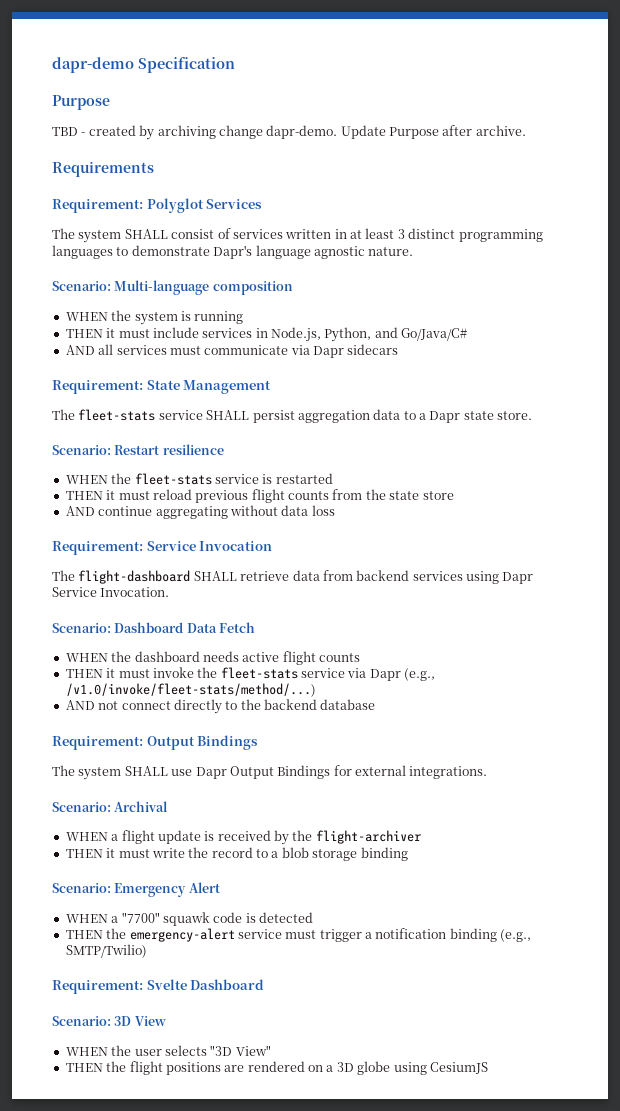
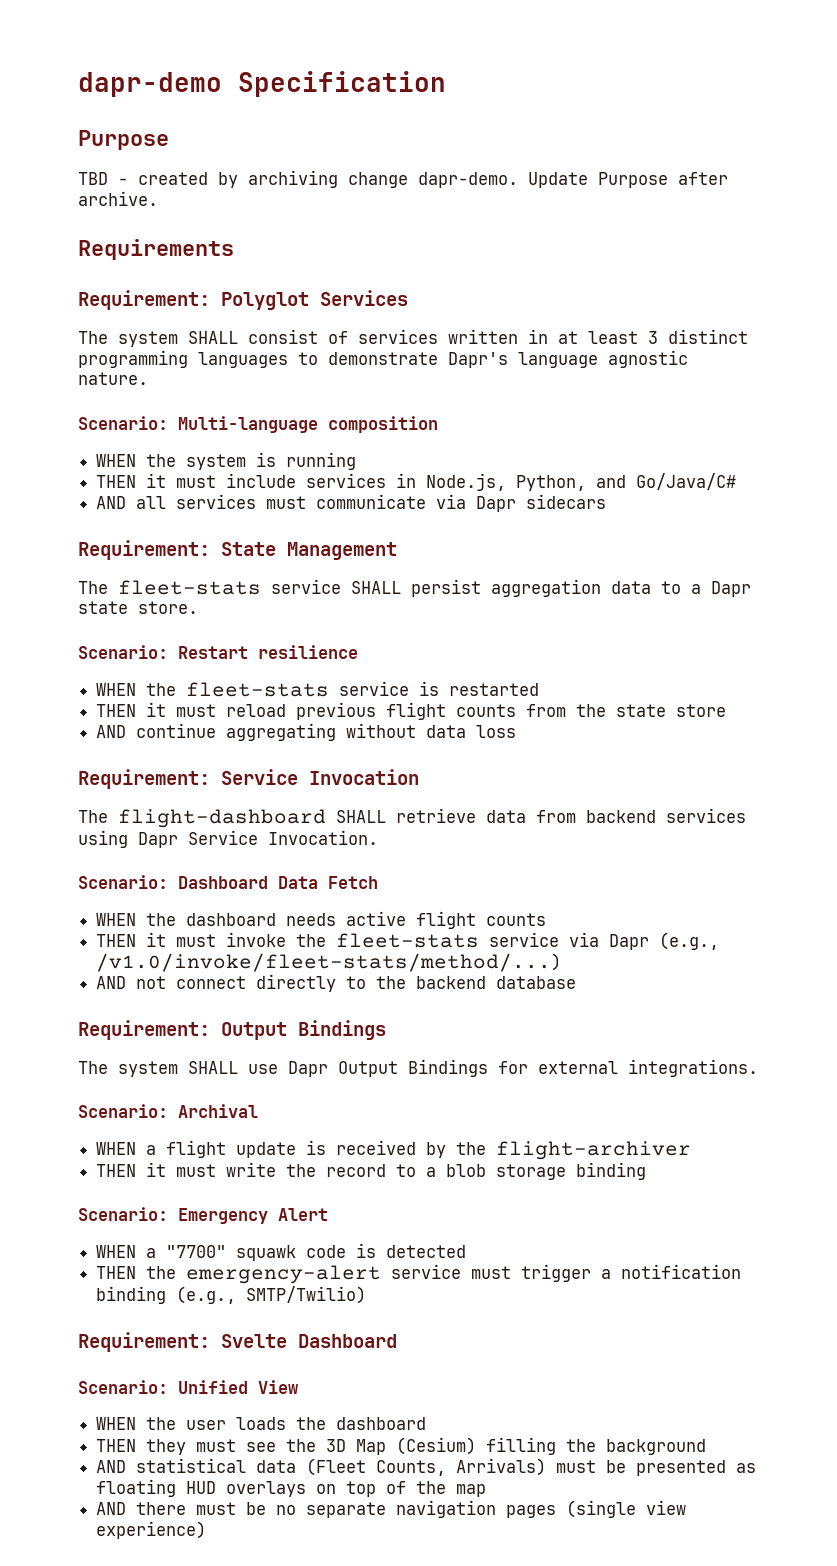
[114,1016,132,1026] 3D -> [178,1380,248,1394] Unified
[164,1045,271,1056] [65,1061,488,1075] selects "3D View" // THEN the flight positions are rendered on a 3D globe using CesiumJS -> [236,1417,427,1430] [96,1437,707,1455] [96,1458,757,1476] [96,1479,487,1497] [96,1500,687,1518] [96,1521,207,1539] loads the dashboard // THEN they must see the 3D Map (Cesium) filling the background // AND statistical data (Fleet Counts, Arrivals) must be presented as floating HUD overlays on top of the map // AND there must be no separate navigation pages (single view experience)

